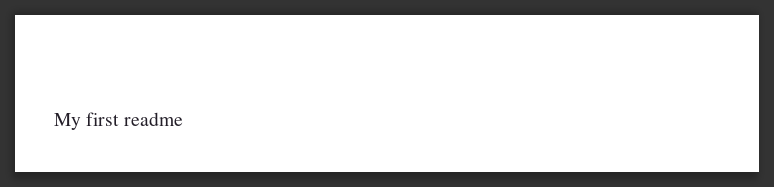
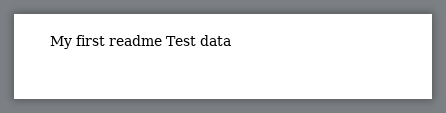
(183, 119) none -> [166,35,231,46] Test data

